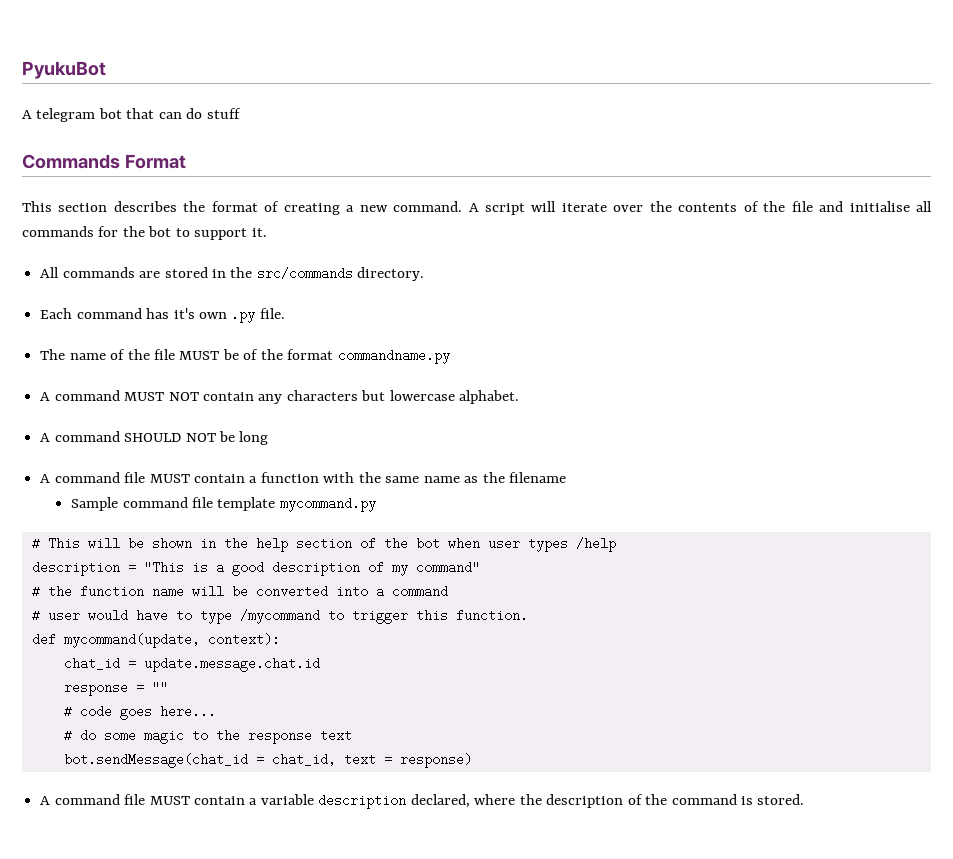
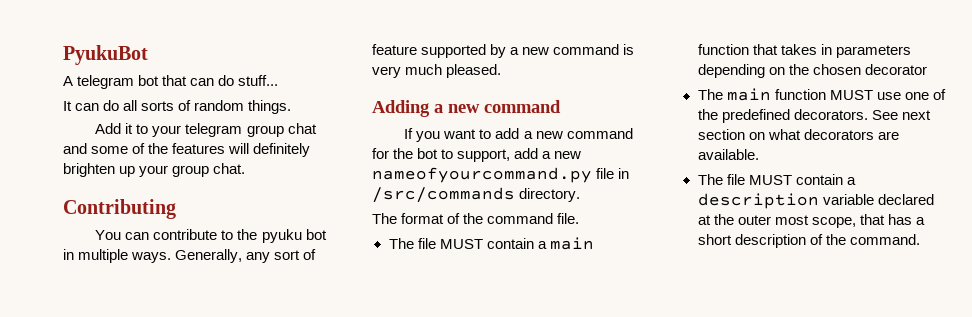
[206,108,241,119] [22,154,186,169] [22,201,933,215] [22,226,267,240] [40,267,425,281] [40,308,285,323] [40,349,450,364] [40,390,520,404] [40,431,269,445] [40,472,567,483] [71,497,376,512] [31,537,616,552] [31,561,480,576] [31,585,448,598] [31,609,528,624] [31,633,280,648] [63,657,320,672] [63,681,168,696] [63,705,216,720] [63,729,352,744] [63,753,472,768] [40,794,805,809] stuff // Commands Format // This section describes the format of creating a new command. A script will iterate over the contents of the file and initialise all commands for the bot to support it. // All commands are stored in the src/commands directory. // Each command has it's own .py file. // The name of the file MUST be of the format commandname.py // A command MUST NOT contain any characters but lowercase alphabet. // A command SHOULD NOT be long // A command file MUST contain a function with the same name as the filename // Sample command file template mycommand.py // # This will be shown in the help section of the bot when user types /help // description = "This is a good description of my command" // # the function name will be converted into a command // # user would have to type /mycommand to trigger this function. // def mycommand(update, context): // chat_id = update.message.chat.id // response = "" // # code goes here... // # do some magic to the response text // bot.sendMessage(chat_id = chat_id, text = response) // A command file MUST contain a variable description declared, where the description of the command is stored. -> [238,75,279,86] [63,100,292,114] [95,123,317,137] [63,143,311,157] [63,163,246,177] [63,199,176,219] [95,229,327,243] [63,249,317,263] [372,44,635,58] [372,64,502,78] [372,100,561,117] [404,128,633,142] [372,148,582,162] [372,167,630,183] [372,187,581,203] [372,213,580,224] [388,237,594,250] [697,44,911,58] [697,64,927,78] [697,88,946,101] [697,109,931,123] [697,129,899,140] [697,149,759,160] [697,174,856,185] [697,193,934,209] [697,214,925,228] [697,234,920,248] stuff... // It can do all sorts of random things. // Add it to your telegram group chat and some of the features will definitely brighten up your group chat. // Contributing // You can contribute to the pyuku bot in multiple ways. Generally, any sort of feature supported by a new command is very much pleased. // Adding a new command // If you want to add a new command for the bot to support, add a new nameofyourcommand.py file in /src/commands directory. // The format of the command file. // The file MUST contain a main function that takes in parameters depending on the chosen decorator // The main function MUST use one of the predefined decorators. See next section on what decorators are available. // The file MUST contain a description variable declared at the outer most scope, that has a short description of the command.

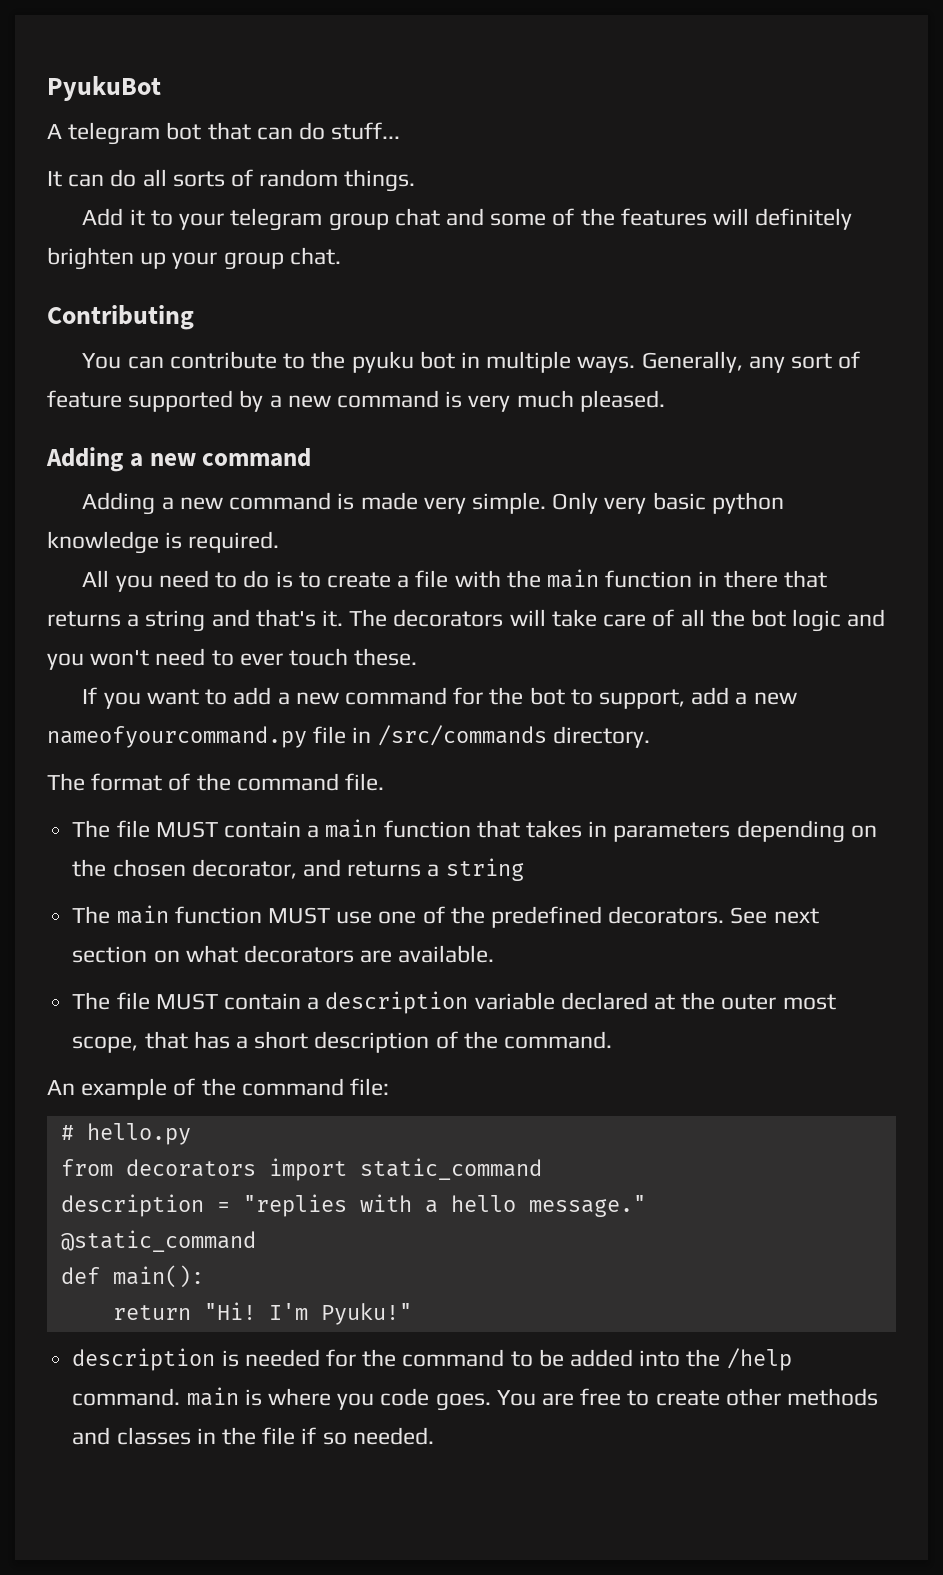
(561, 106) none -> [82,492,784,515] [47,531,280,554] [82,569,827,592] [47,609,886,632] [47,648,418,670] // Adding a new command is made very simple. Only very basic python knowledge is required. // All you need to do is to create a file with the main function in there that returns a string and that's it. The decorators will take care of all the bot logic and you won't need to ever touch these.
[864,64,927,75] decorator -> [191,858,524,881] decorator, and returns a string
(920, 239) none -> [47,1078,390,1100] [60,1123,191,1145] [60,1158,542,1181] [60,1194,646,1217] [60,1230,256,1252] [60,1265,204,1288] [112,1302,412,1325] [72,1348,792,1371] [72,1387,879,1411] [72,1427,434,1445] // An example of the command file: // # hello.py // from decorators import static_command // description = "replies with a hello message." // @static_command // def main(): // return "Hi! I'm Pyuku!" // description is needed for the command to be added into the /help command. main is where you code goes. You are free to create other methods and classes in the file if so needed.

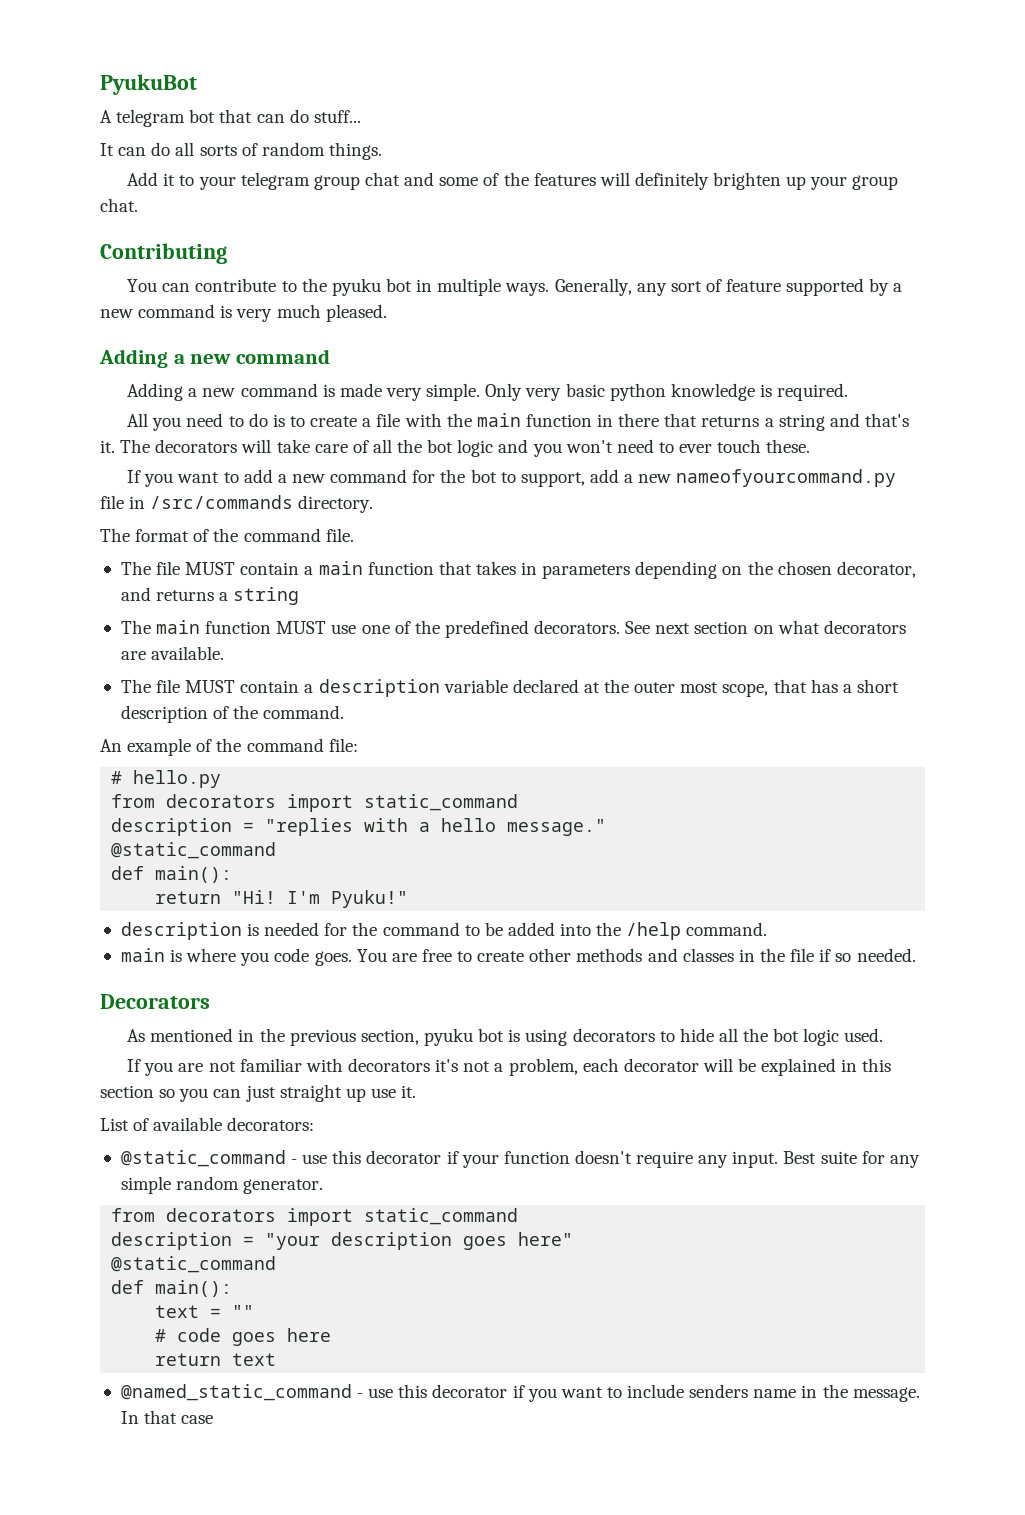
(181, 1397) none -> (768, 929) //
(434, 1436) none -> [100,994,210,1009] [127,1028,884,1046] [127,1058,892,1076] [100,1084,417,1102] [100,1117,315,1131] [120,1150,920,1168] [120,1176,324,1194] [111,1208,519,1226] [111,1232,574,1250] [111,1256,277,1273] [111,1280,233,1297] [155,1305,255,1318] [155,1328,332,1346] [155,1353,277,1366] [120,1384,920,1402] [120,1410,214,1424] // Decorators // As mentioned in the previous section, pyuku bot is using decorators to hide all the bot logic used. // If you are not familiar with decorators it's not a problem, each decorator will be explained in this section so you can just straight up use it. // List of available decorators: // @static_command - use this decorator if your function doesn't require any input. Best suite for any simple random generator. // from decorators import static_command // description = "your description goes here" // @static_command // def main(): // text = "" // # code goes here // return text // @named_static_command - use this decorator if you want to include senders name in the message. In that case

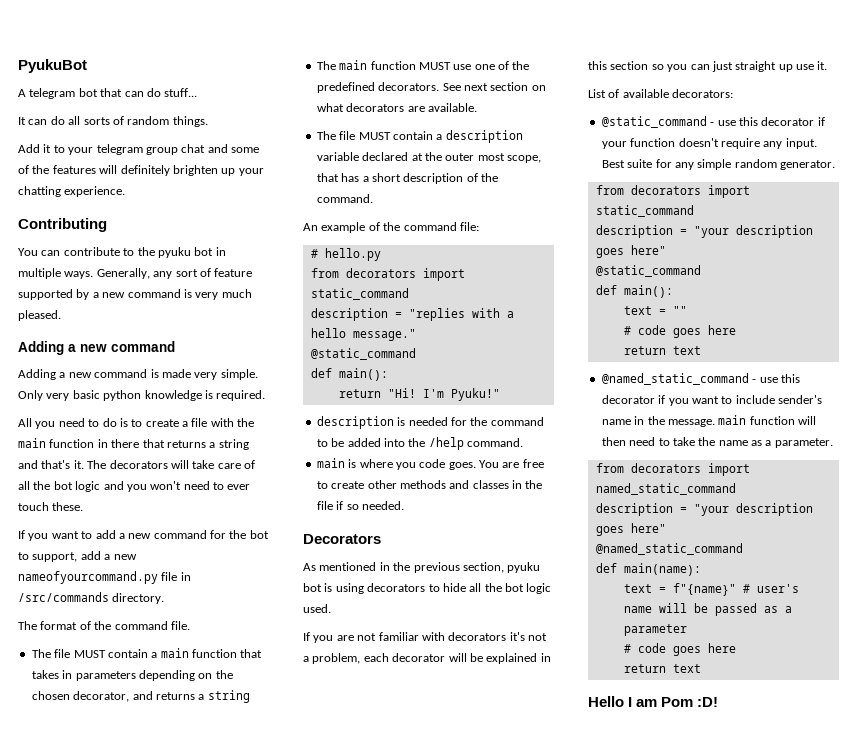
[852,175,899,190] [100,198,138,212] group chat. -> [18,186,126,197] chatting experience.
[689,1384,749,1398] senders -> [778,395,822,404] sender's
[120,1410,214,1424] In that case -> [718,415,816,425] [601,437,833,448] [595,463,750,476] [595,483,736,495] [595,503,813,516] [595,523,666,536] [595,543,743,555] [595,563,701,576] [623,583,799,596] [623,603,792,616] [623,624,687,636] [623,643,736,656] [623,664,701,673] [588,696,719,707] main function will then need to take the name as a parameter. // from decorators import named_static_command // description = "your description goes here" // @named_static_command // def main(name): // text = f"{name}" # user's name will be passed as a parameter // # code goes here // return text // Hello I am Pom :D!

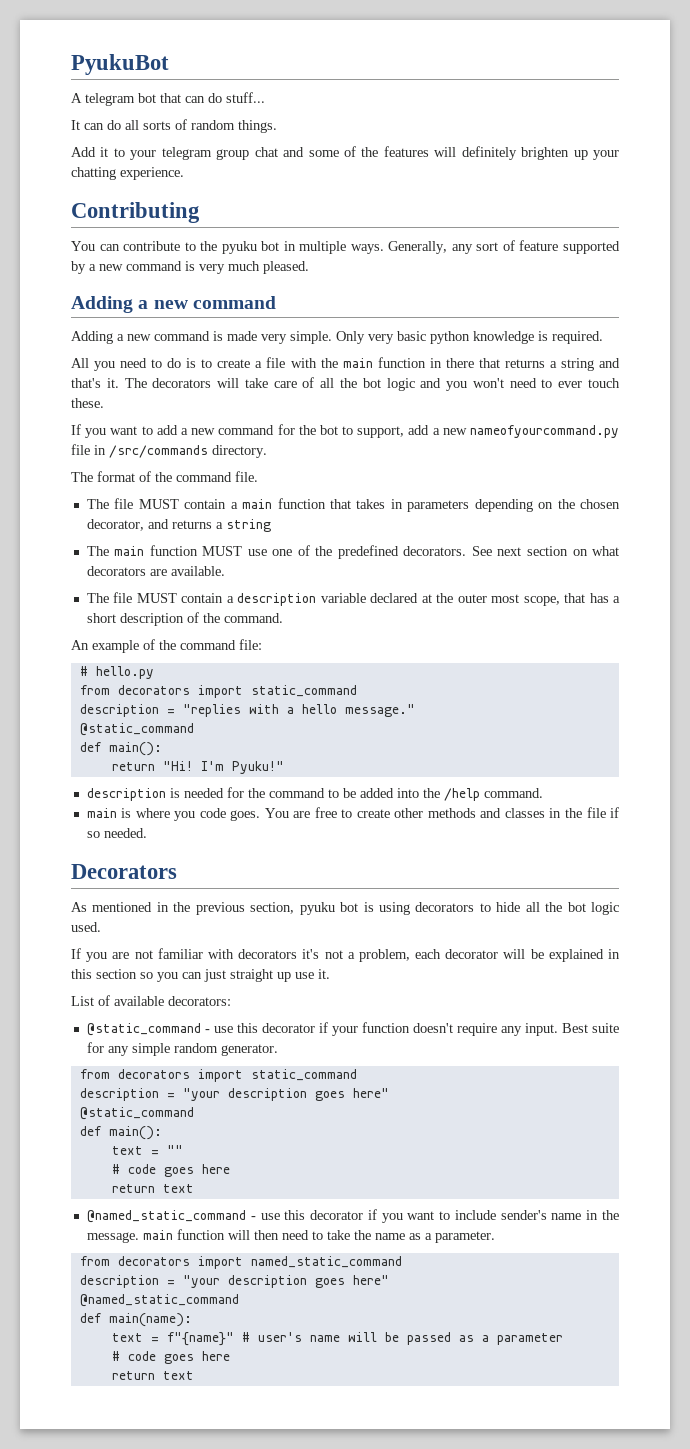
[588,696,719,707] // Hello I am Pom :D! -> (194, 1375) none

